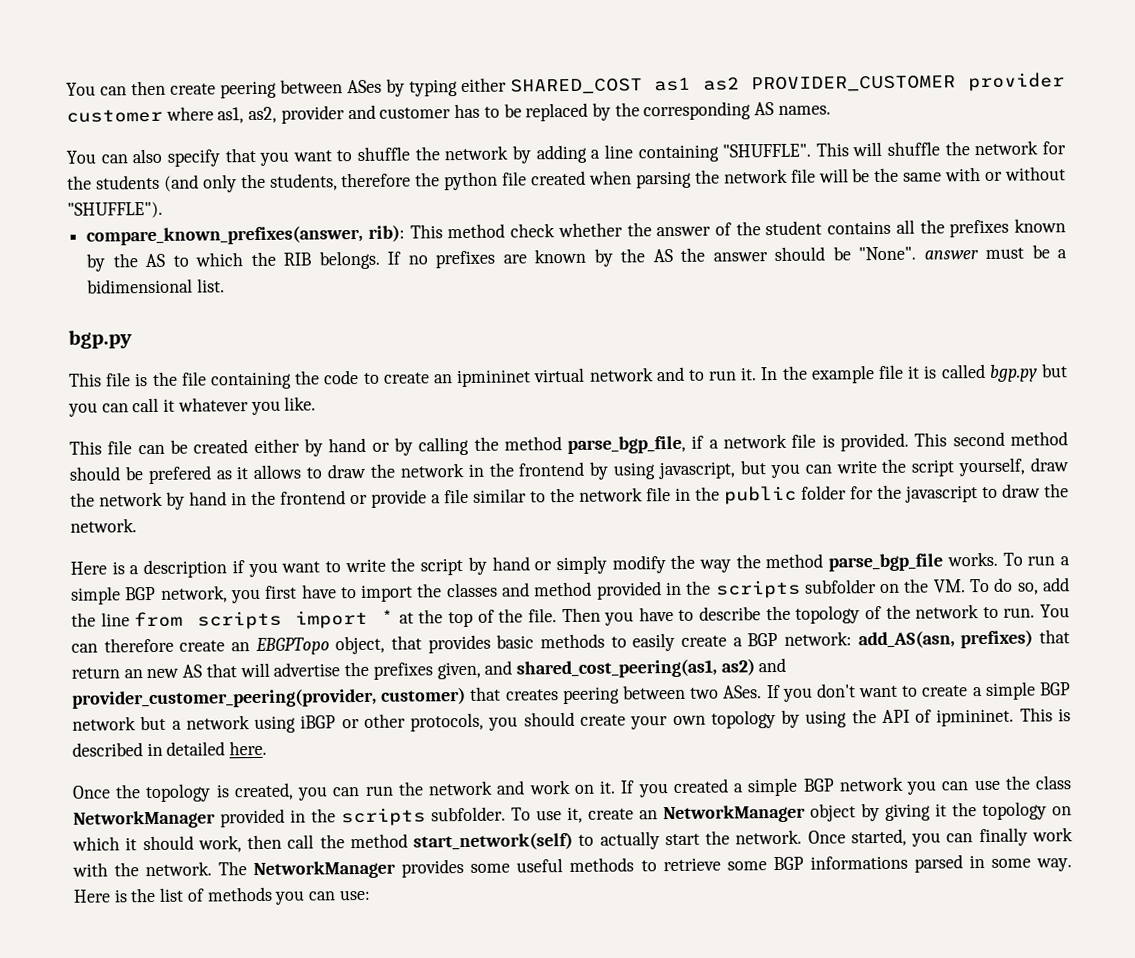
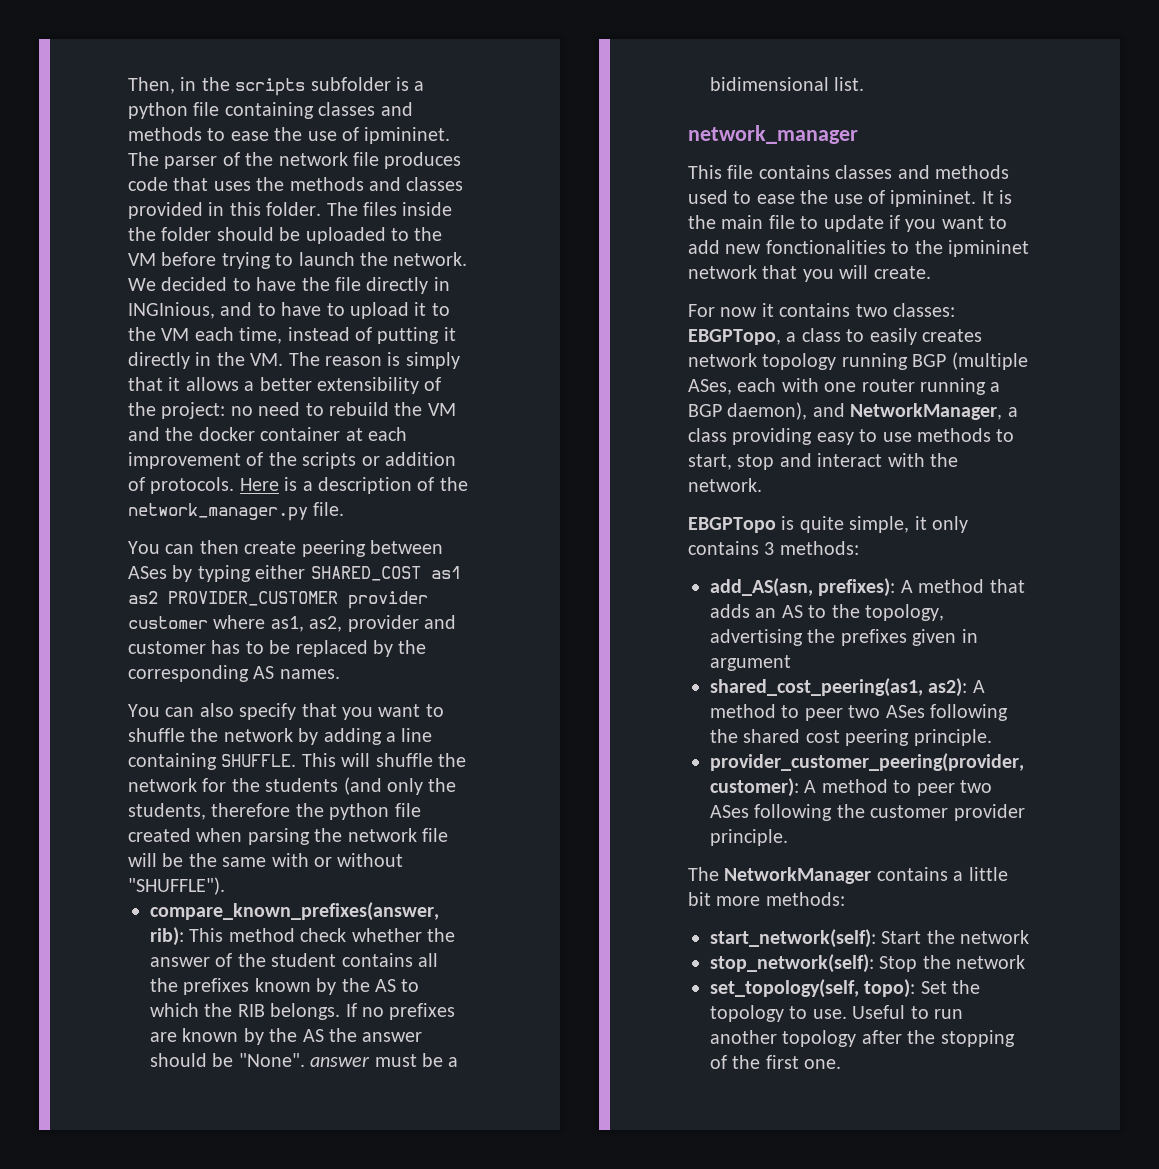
(66, 89) none -> [128,77,425,96] [128,102,413,119] [128,127,451,144] [128,152,462,169] [128,177,464,191] [128,202,453,219] [128,227,443,244] [128,252,468,269] [128,277,450,294] [128,302,450,319] [128,327,456,344] [128,352,460,369] [128,377,442,394] [128,402,456,419] [128,427,407,441] [128,452,456,469] [128,477,468,494] [128,502,345,521] Then, in the scripts subfolder is a python file containing classes and methods to ease the use of ipmininet. The parser of the network file produces code that uses the methods and classes provided in this folder. The files inside the folder should be uploaded to the VM before trying to launch the network. We decided to have the file directly in INGInious, and to have to upload it to the VM each time, instead of putting it directly in the VM. The reason is simply that it allows a better extensibility of the project: no need to rebuild the VM and the docker container at each improvement of the scripts or addition of protocols. Here is a description of the network_manager.py file. //
[722,143,812,158] "SHUFFLE". -> [221,754,297,767] SHUFFLE.
[68,329,132,349] [68,363,1069,390] [68,396,317,417] [69,431,1069,457] [69,457,1069,485] [70,483,1069,510] [70,518,137,533] [70,551,1071,579] [71,577,1071,605] [71,604,1071,630] [71,629,1070,656] [71,657,787,680] [72,681,1071,709] [72,707,1071,734] [72,740,268,757] [72,775,1073,803] [73,801,1072,829] [72,827,1074,853] [72,854,1072,880] [73,886,371,905] bgp.py // This file is the file containing the code to create an ipmininet virtual network and to run it. In the example file it is called bgp.py but you can call it whatever you like. // This file can be created either by hand or by calling the method parse_bgp_file, if a network file is provided. This second method should be prefered as it allows to draw the network in the frontend by using javascript, but you can write the script yourself, draw the network by hand in the frontend or provide a file similar to the network file in the public folder for the javascript to draw the network. // Here is a description if you want to write the script by hand or simply modify the way the method parse_bgp_file works. To run a simple BGP network, you first have to import the classes and method provided in the scripts subfolder on the VM. To do so, add the line from scripts import * at the top of the file. Then you have to describe the topology of the network to run. You can therefore create an EBGPTopo object, that provides basic methods to easily create a BGP network: add_AS(asn, prefixes) that return an new AS that will advertise the prefixes given, and shared_cost_peering(as1, as2) and provider_customer_peering(provider, customer) that creates peering between two ASes. If you don't want to create a simple BGP network but a network using iBGP or other protocols, you should create your own topology by using the API of ipmininet. This is described in detailed here. // Once the topology is created, you can run the network and work on it. If you created a simple BGP network you can use the class NetworkManager provided in the scripts subfolder. To use it, create an NetworkManager object by giving it the topology on which it should work, then call the method start_network(self) to actually start the network. Once started, you can finally work with the network. The NetworkManager provides some useful methods to retrieve some BGP informations parsed in some way. Here is the list of methods you can use: -> [688,125,858,144] [688,165,1009,179] [688,190,1013,207] [688,215,1008,232] [688,240,1029,257] [688,265,931,282] [688,303,955,317] [688,328,982,345] [688,352,1028,370] [688,378,1001,395] [688,402,1018,420] [688,428,1015,445] [688,453,958,470] [688,478,762,492] [688,516,968,533] [688,541,859,555] [710,578,1025,597] [710,604,944,621] [710,629,978,646] [710,655,791,671] [710,678,985,697] [710,704,1008,721] [710,729,992,746] [710,753,1024,772] [710,778,992,797] [710,804,1025,821] [710,829,788,846] [688,867,1008,884] [688,892,845,906] [710,929,1030,948] [710,954,1026,973] [710,979,981,998] [710,1005,963,1022] [710,1030,1015,1047] [710,1055,842,1069] network_manager // This file contains classes and methods used to ease the use of ipmininet. It is the main file to update if you want to add new fonctionalities to the ipmininet network that you will create. // For now it contains two classes: EBGPTopo, a class to easily creates network topology running BGP (multiple ASes, each with one router running a BGP daemon), and NetworkManager, a class providing easy to use methods to start, stop and interact with the network. // EBGPTopo is quite simple, it only contains 3 methods: // add_AS(asn, prefixes): A method that adds an AS to the topology, advertising the prefixes given in argument // shared_cost_peering(as1, as2): A method to peer two ASes following the shared cost peering principle. // provider_customer_peering(provider, customer): A method to peer two ASes following the customer provider principle. // The NetworkManager contains a little bit more methods: // start_network(self): Start the network // stop_network(self): Stop the network // set_topology(self, topo): Set the topology to use. Useful to run another topology after the stopping of the first one.

